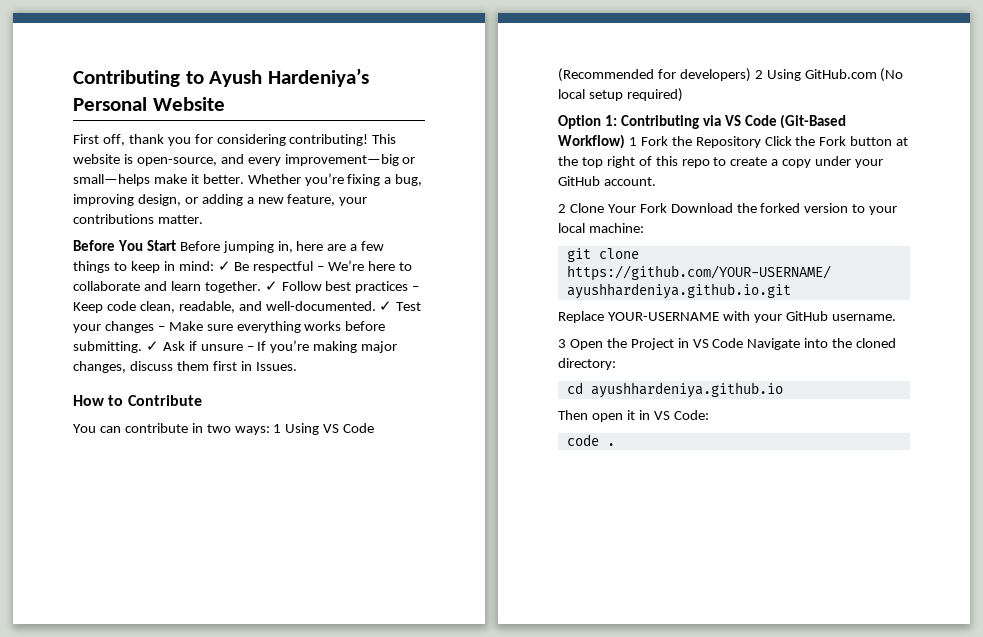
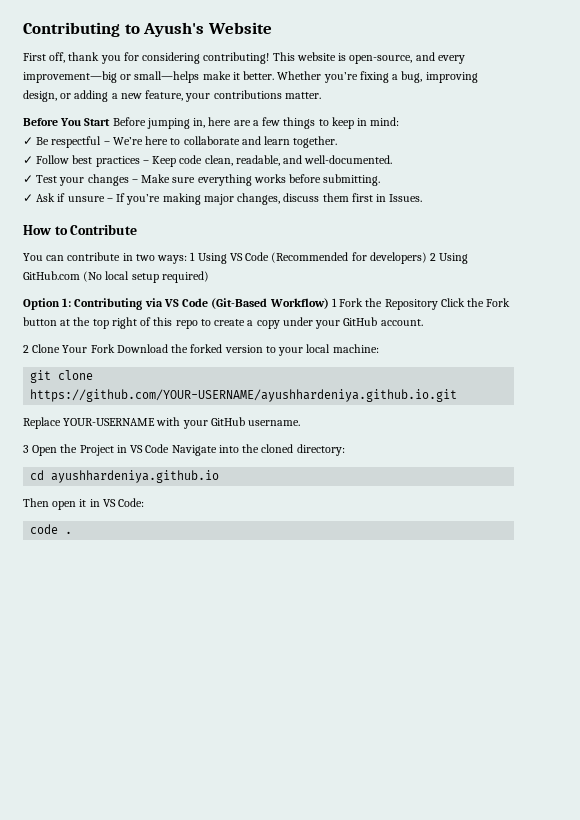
[209,68,369,87] [73,97,147,111] Ayush Hardeniya’s Personal -> [143,22,205,37] Ayush's
(214, 266) none -> (400, 121) //
(261, 287) none -> (338, 142) //
(376, 306) none -> (393, 159) //
(142, 347) none -> (381, 180) //

